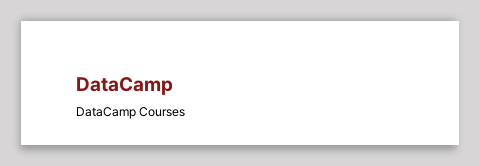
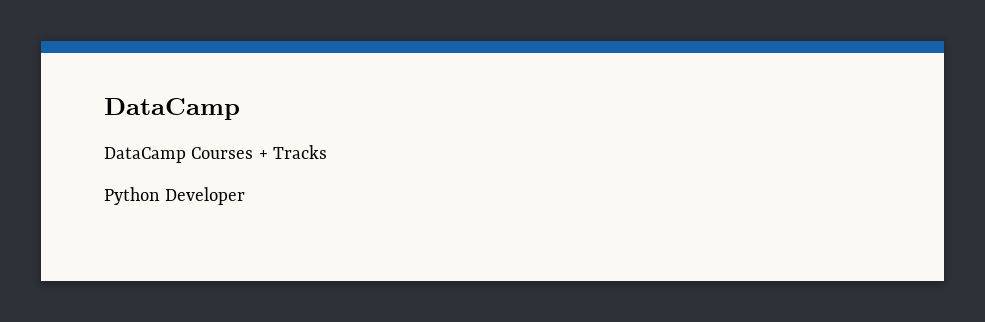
(186, 112) none -> [258,145,327,159] [104,187,246,205] + Tracks // Python Developer

